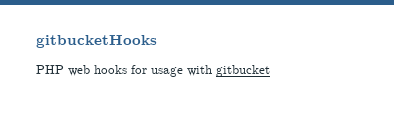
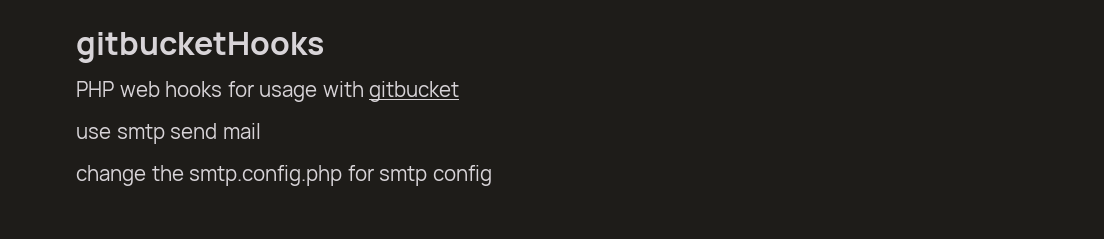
(270, 71) none -> [76,123,261,144] [76,165,492,186] // use smtp send mail // change the smtp.config.php for smtp config

